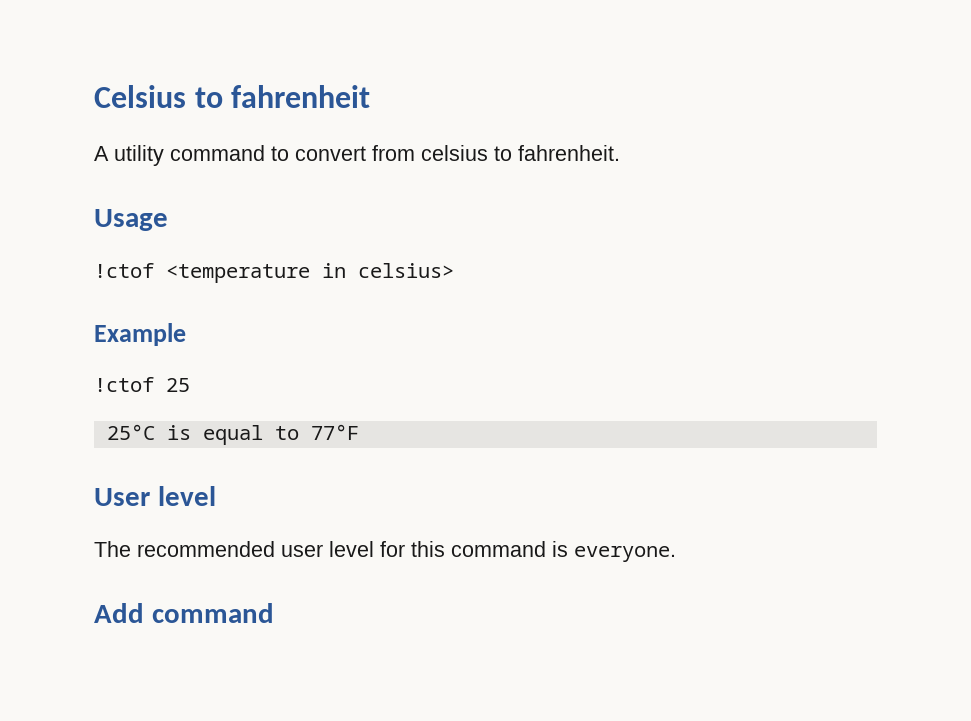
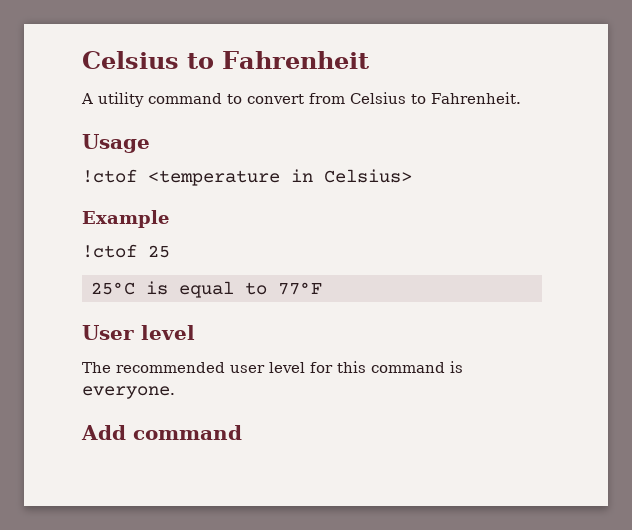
[94,85,371,108] Celsius to fahrenheit -> [82,51,369,69] Celsius to Fahrenheit
[421,145,620,161] celsius to fahrenheit. -> [350,92,521,104] Celsius to Fahrenheit.
[358,263,454,278] celsius> -> [324,169,412,183] Celsius>

